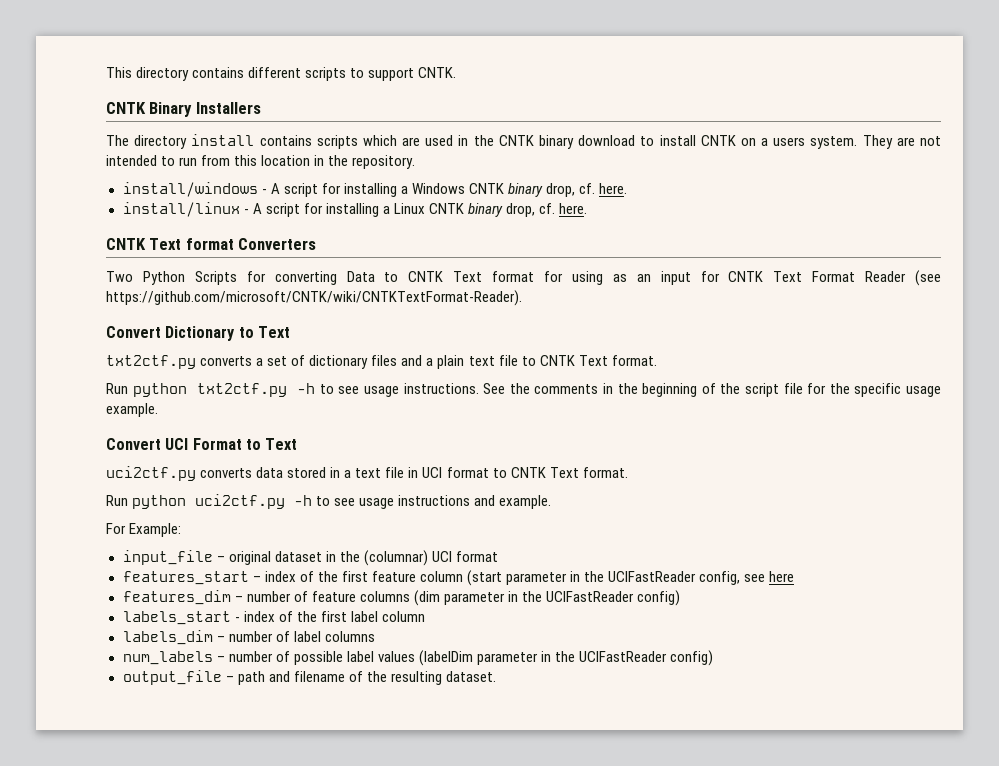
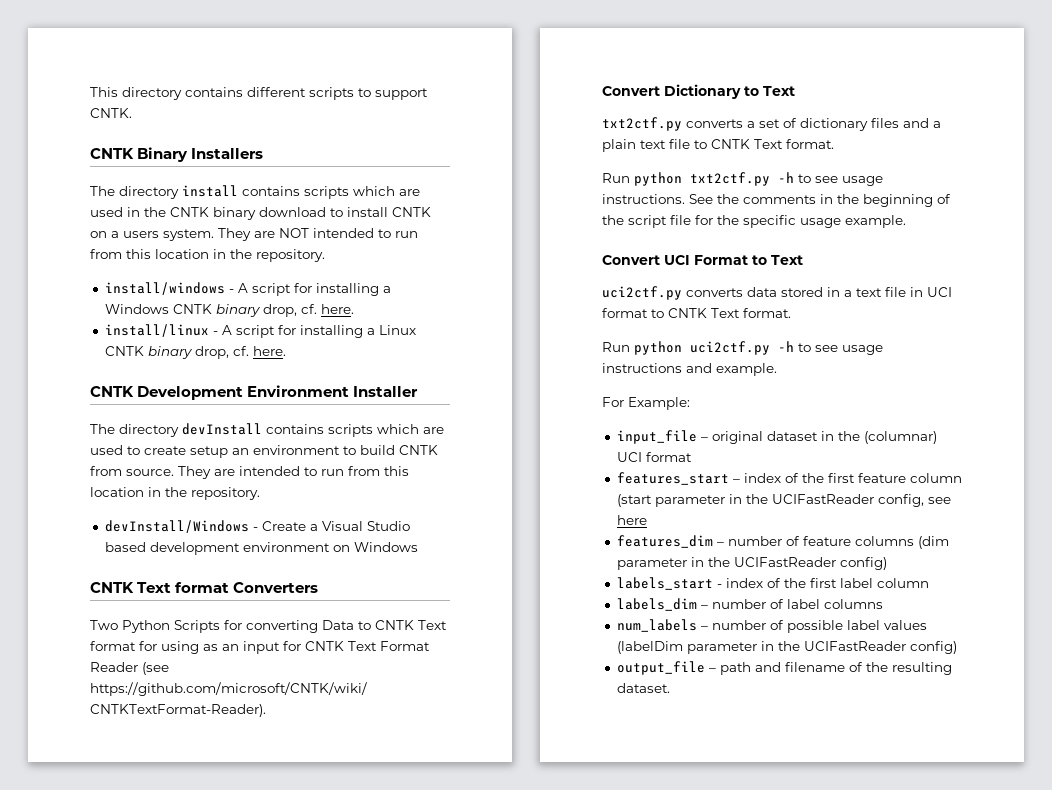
[920,136,942,146] not -> [279,228,309,238] NOT
(588, 208) none -> [90,385,419,400] [90,423,444,437] [90,445,438,458] [90,466,409,479] [90,487,260,500] [104,520,410,533] [104,542,418,555] // CNTK Development Environment Installer // The directory devInstall contains scripts which are used to create setup an environment to build CNTK from source. They are intended to run from this location in the repository. // devInstall/Windows - Create a Visual Studio based development environment on Windows

